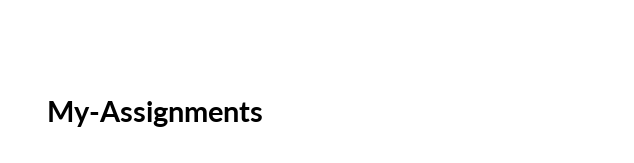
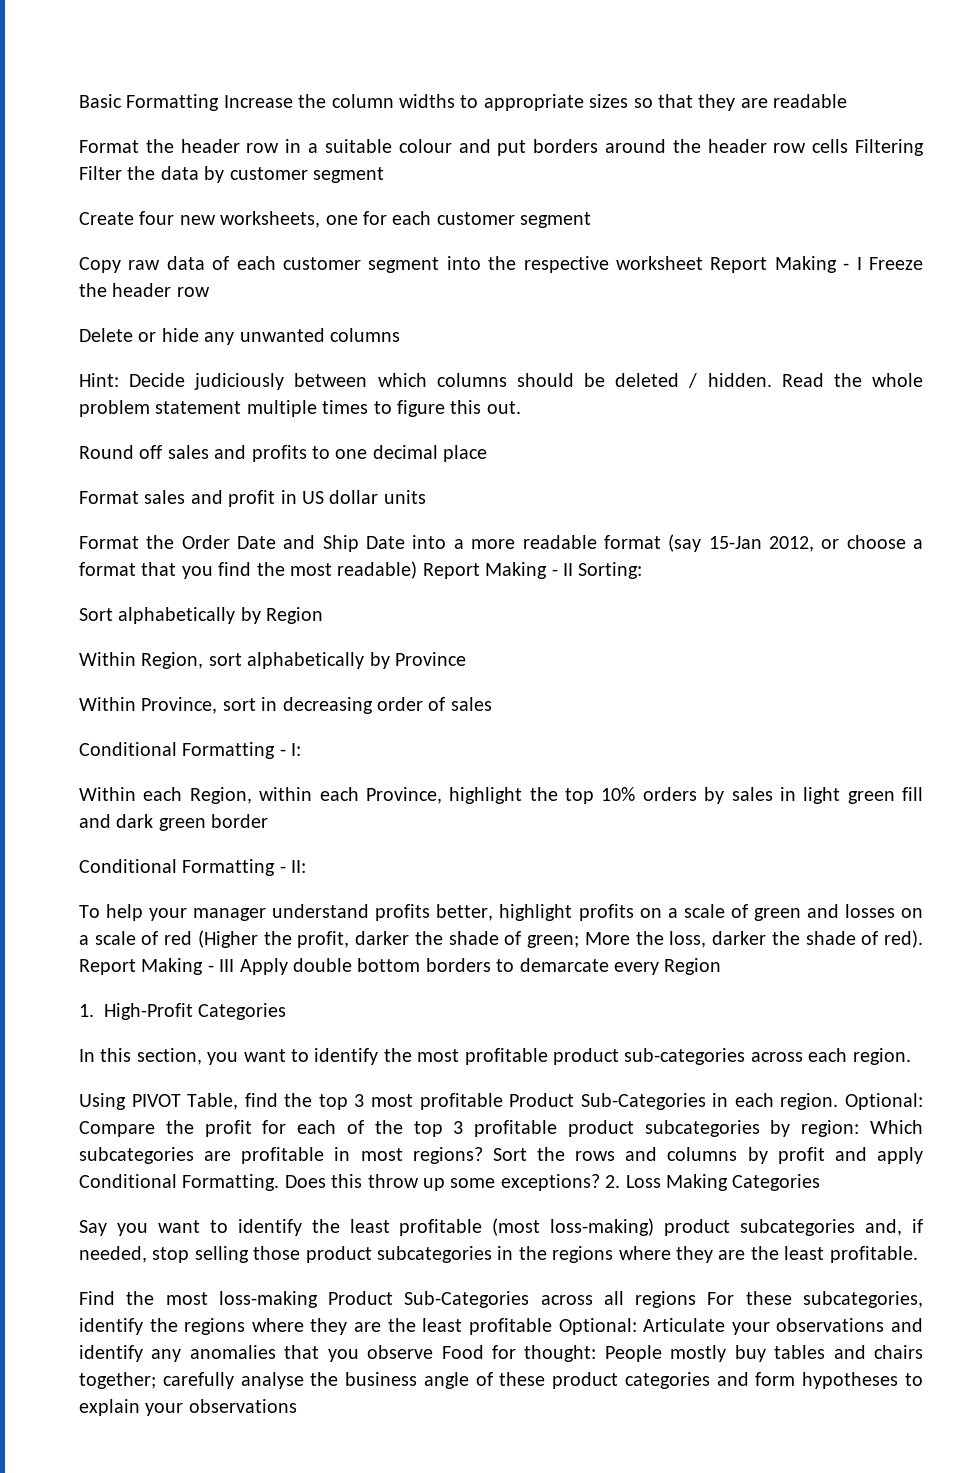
[47,101,263,127] My-Assignments -> [79,94,848,111] [79,139,924,156] [79,166,384,183] [79,211,592,228] [79,256,923,273] [79,283,210,297] [79,328,400,345] [79,373,924,390] [79,400,521,417] [79,445,488,462] [79,490,426,507] [79,534,924,552] [79,561,643,579] [79,607,324,624] [79,652,466,669] [79,697,492,714] [79,742,302,759] [79,787,923,804] [79,814,269,831] [79,859,307,876] [79,904,923,921] [79,930,923,948] [79,958,722,975] [79,1003,287,1020] [79,1048,911,1065] [79,1093,923,1110] [79,1120,924,1137] [79,1147,923,1164] [79,1174,821,1191] [79,1218,923,1236] [79,1246,918,1263] [79,1291,923,1308] [79,1318,923,1335] [79,1345,924,1362] [79,1372,923,1389] [79,1399,297,1416] Basic Formatting Increase the column widths to appropriate sizes so that they are readable // Format the header row in a suitable colour and put borders around the header row cells Filtering Filter the data by customer segment // Create four new worksheets, one for each customer segment // Copy raw data of each customer segment into the respective worksheet Report Making - I Freeze the header row // Delete or hide any unwanted columns // Hint: Decide judiciously between which columns should be deleted / hidden. Read the whole problem statement multiple times to figure this out. // Round off sales and profits to one decimal place // Format sales and profit in US dollar units // Format the Order Date and Ship Date into a more readable format (say 15-Jan 2012, or choose a format that you find the most readable) Report Making - II Sorting: // Sort alphabetically by Region // Within Region, sort alphabetically by Province // Within Province, sort in decreasing order of sales // Conditional Formatting - I: // Within each Region, within each Province, highlight the top 10% orders by sales in light green fill and dark green border // Conditional Formatting - II: // To help your manager understand profits better, highlight profits on a scale of green and losses on a scale of red (Higher the profit, darker the shade of green; More the loss, darker the shade of red). Report Making - III Apply double bottom borders to demarcate every Region // 1. High-Profit Categories // In this section, you want to identify the most profitable product sub-categories across each region. // Using PIVOT Table, find the top 3 most profitable Product Sub-Categories in each region. Optional: Compare the profit for each of the top 3 profitable product subcategories by region: Which subcategories are profitable in most regions? Sort the rows and columns by profit and apply Conditional Formatting. Does this throw up some exceptions? 2. Loss Making Categories // Say you want to identify the least profitable (most loss-making) product subcategories and, if needed, stop selling those product subcategories in the regions where they are the least profitable. // Find the most loss-making Product Sub-Categories across all regions For these subcategories, identify the regions where they are the least profitable Optional: Articulate your observations and identify any anomalies that you observe Food for thought: People mostly buy tables and chairs together; carefully analyse the business angle of these product categories and form hypotheses to explain your observations

